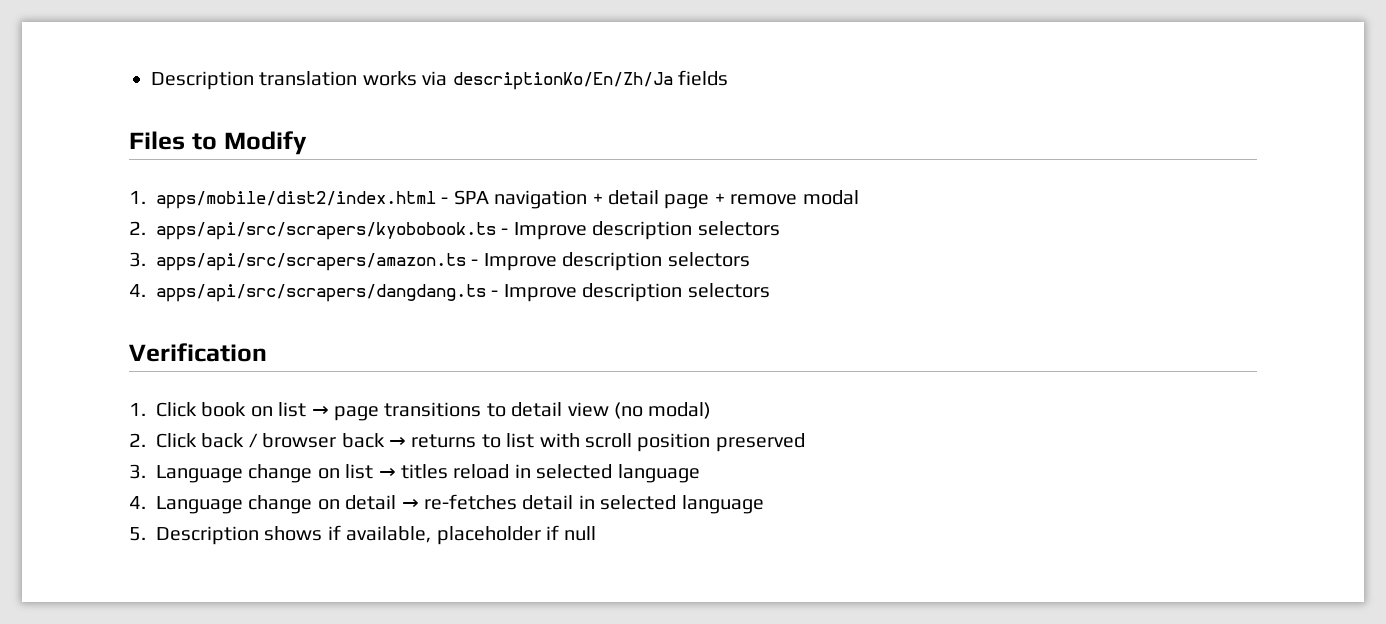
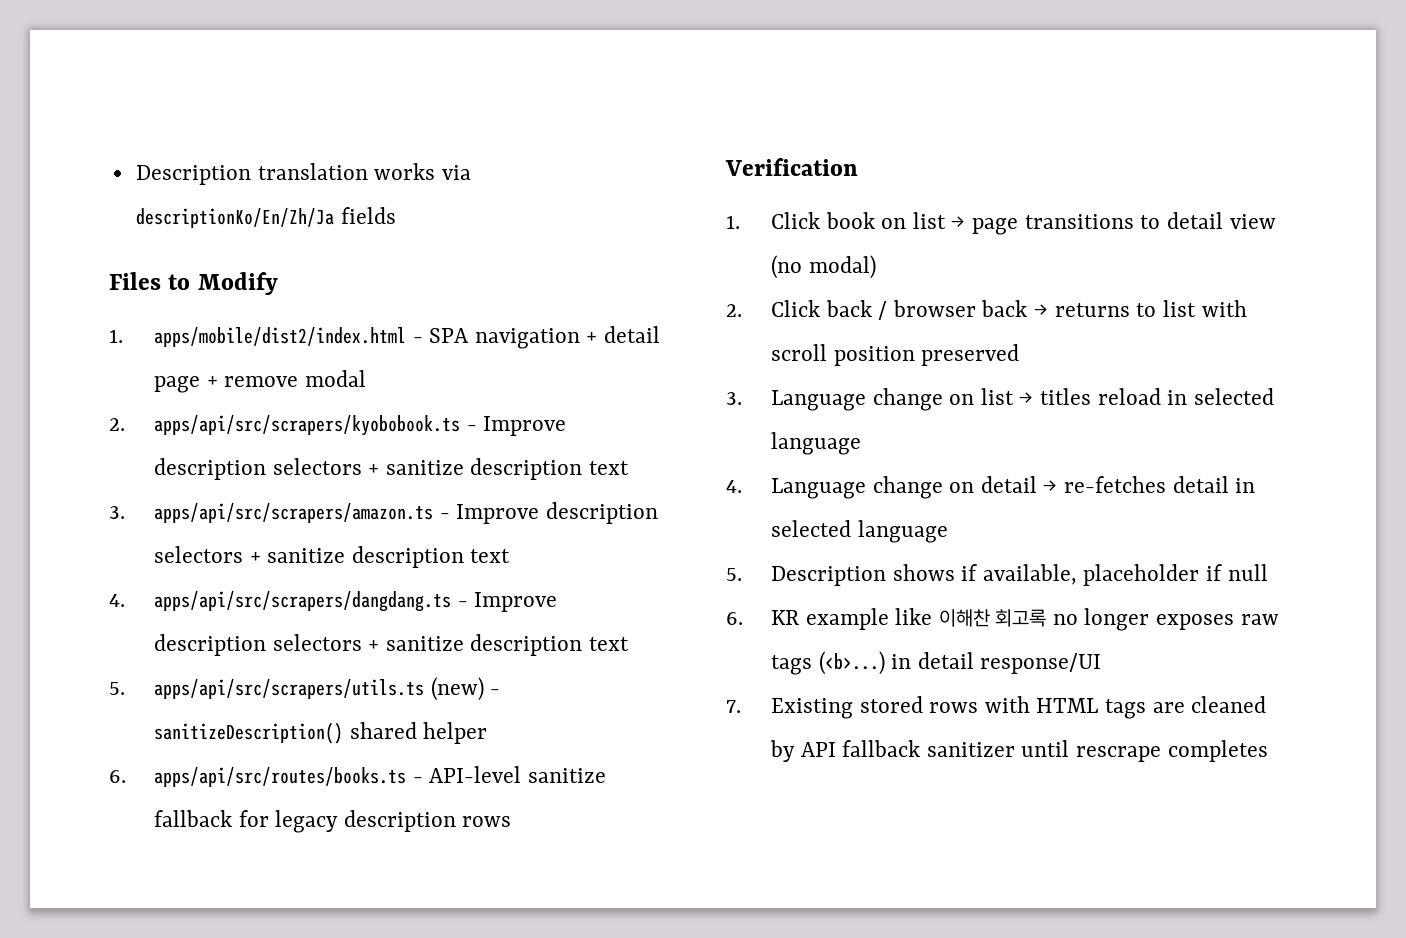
(780, 228) none -> [368,458,630,480] + sanitize description text
(750, 259) none -> [249,546,511,568] + sanitize description text
(770, 290) none -> [368,634,630,656] [109,677,501,701] [153,722,488,744] [109,766,606,787] [153,810,512,833] + sanitize description text // 5. apps/api/src/scrapers/utils.ts (new) - sanitizeDescription() shared helper // 6. apps/api/src/routes/books.ts - API-level sanitize fallback for legacy description rows
(597, 533) none -> [726,608,1279,631] [770,651,1102,675] [726,696,1267,719] [769,740,1268,762] // 6. KR example like 이해찬 회고록 no longer exposes raw tags (<b>...) in detail response/UI // 7. Existing stored rows with HTML tags are cleaned by API fallback sanitizer until rescrape completes

